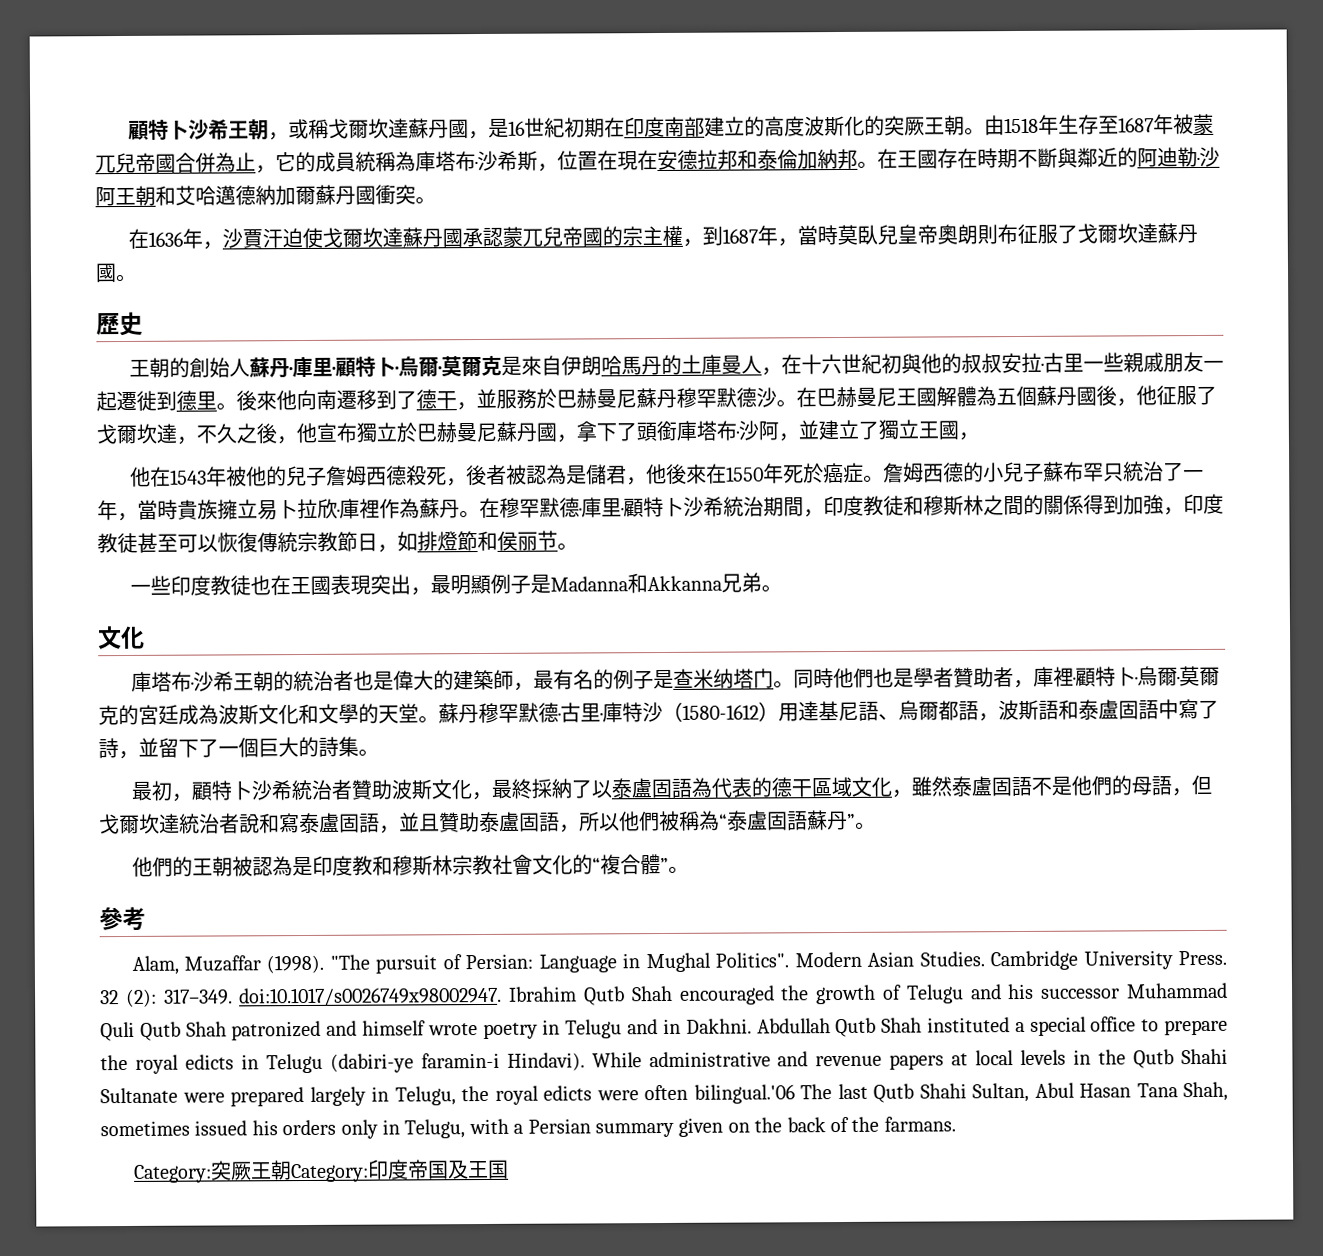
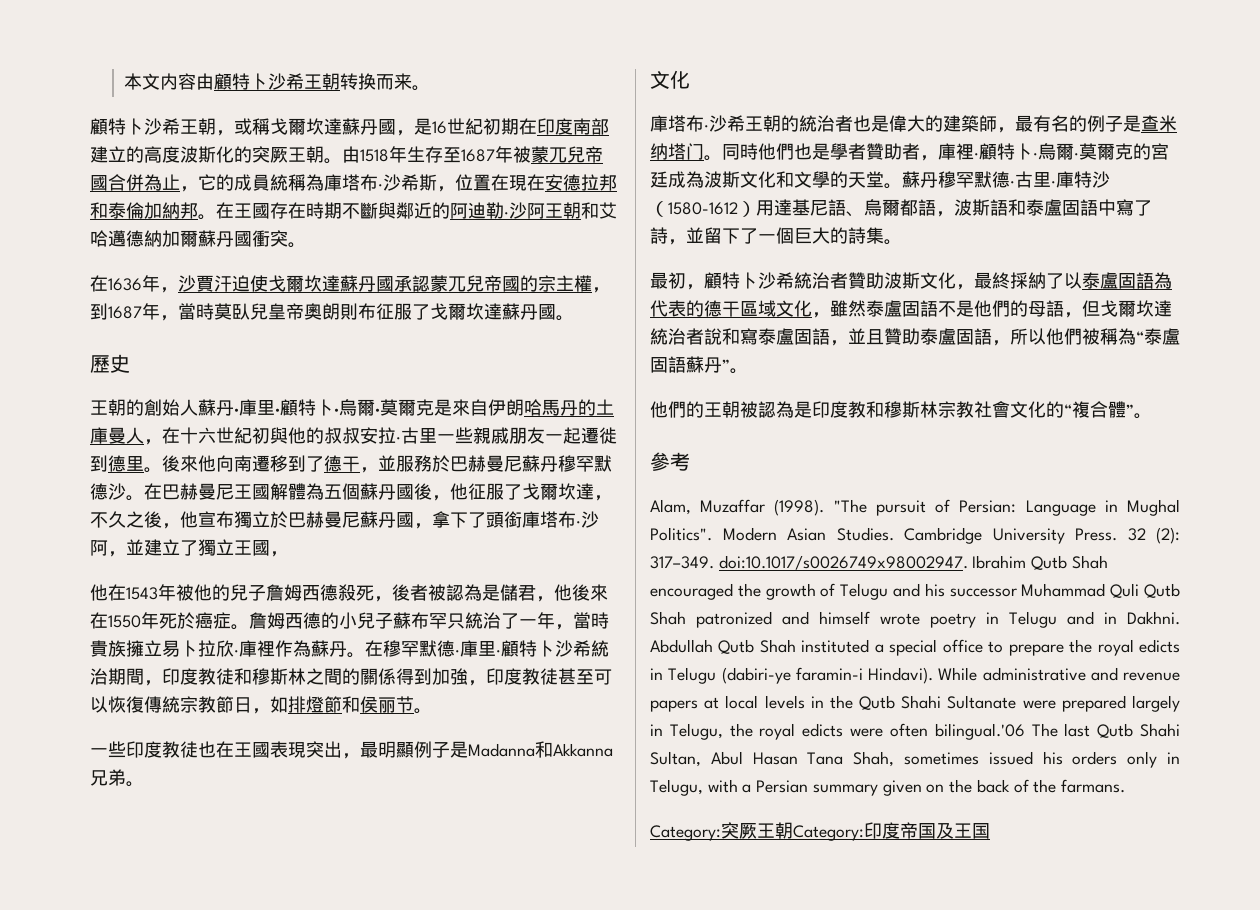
(127, 130) none -> [123,73,430,91] 本文内容由顧特卜沙希王朝转换而来。 //

